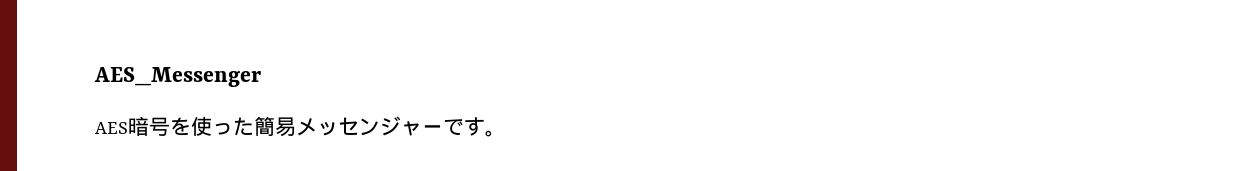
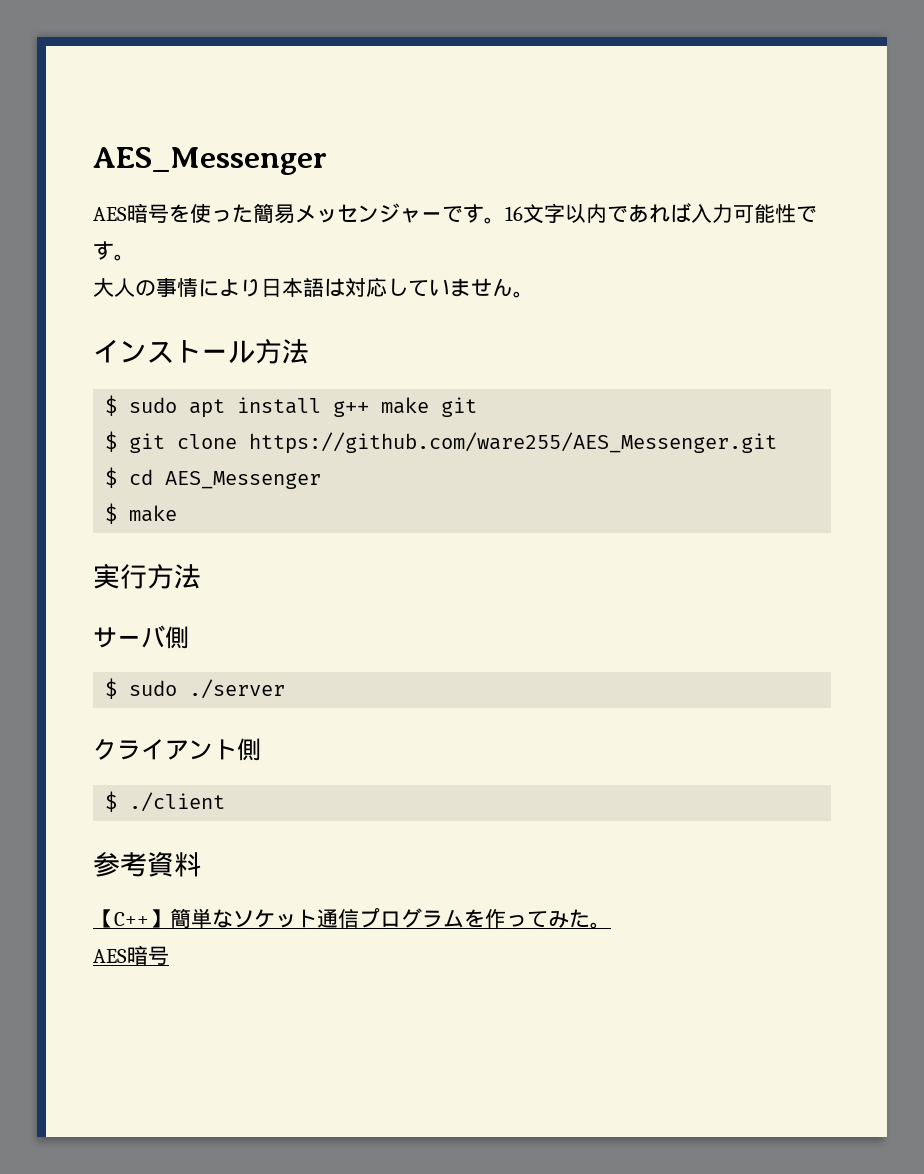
(506, 133) none -> [505,203,817,224] [93,241,135,261] [93,277,534,298] [93,339,309,364] [105,395,478,418] [105,431,778,454] [105,467,322,489] [105,503,178,524] [93,563,201,589] [93,625,189,649] [105,678,286,699] [93,738,261,761] [105,791,226,812] [93,851,201,877] [93,908,611,929] [93,945,169,965] 16文字以内であれば入力可能性です。 // 大人の事情により日本語は対応していません。 // インストール方法 // $ sudo apt install g++ make git // $ git clone https://github.com/ware255/AES_Messenger.git // $ cd AES_Messenger // $ make // 実行方法 // サーバ側 // $ sudo ./server // クライアント側 // $ ./client // 参考資料 // 【C++】簡単なソケット通信プログラムを作ってみた。 // AES暗号

